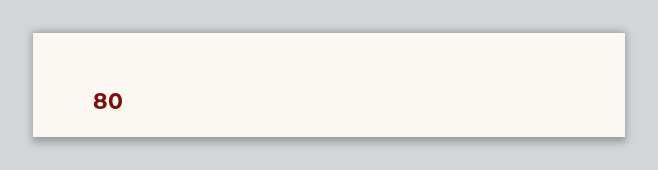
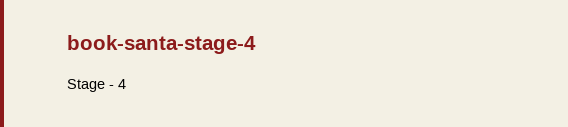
[93,93,123,109] 80 -> [67,35,256,54] [67,79,126,92] book-santa-stage-4 // Stage - 4

